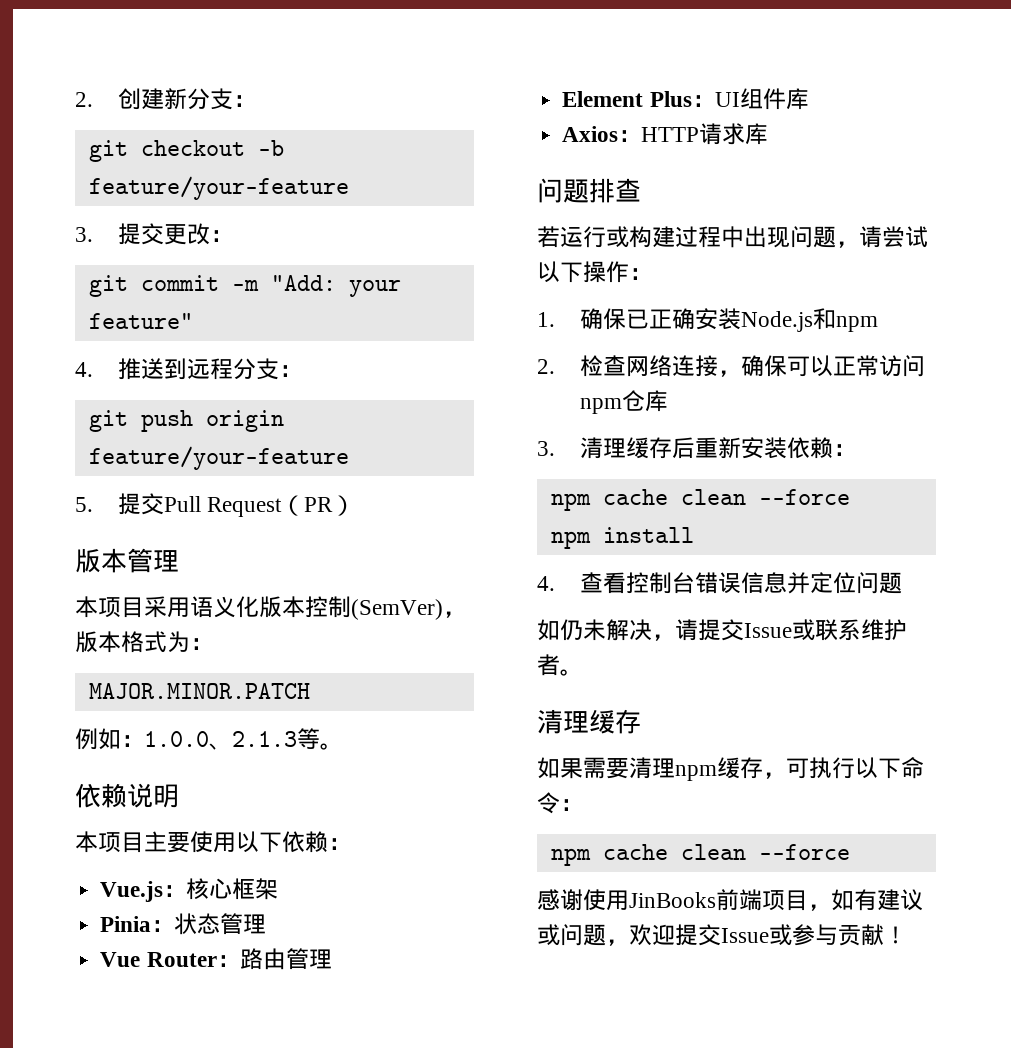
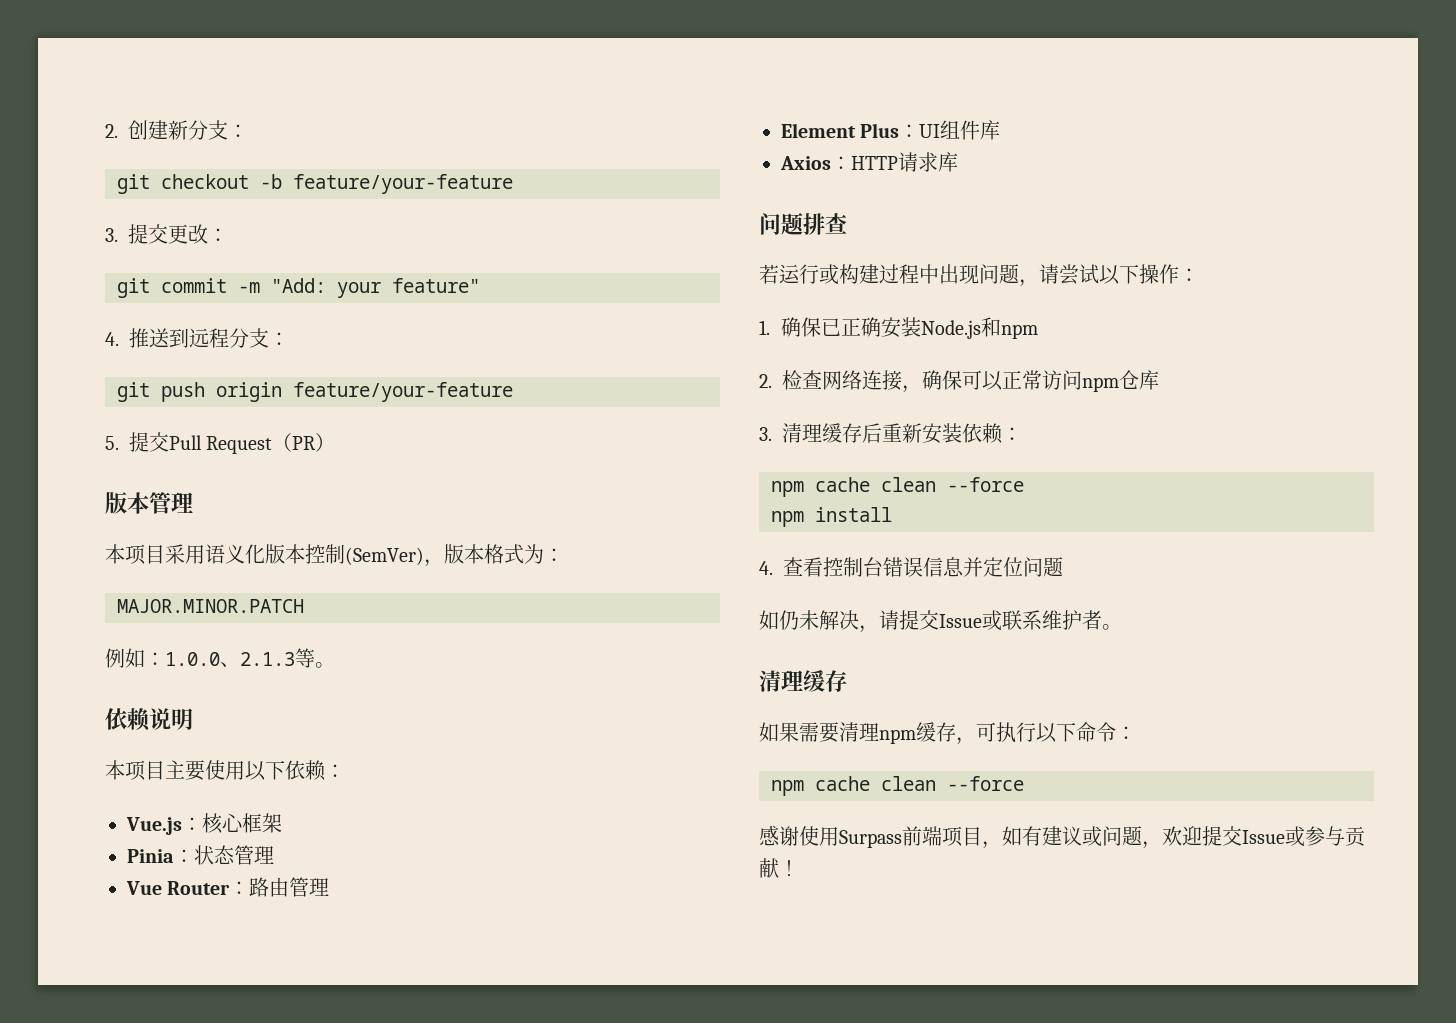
[629,892,716,908] JinBooks -> [839,830,902,848] Surpass

